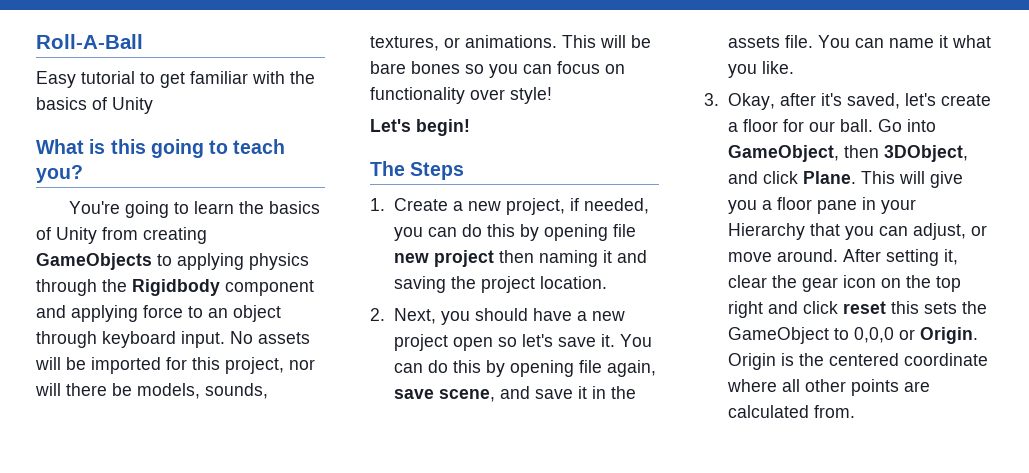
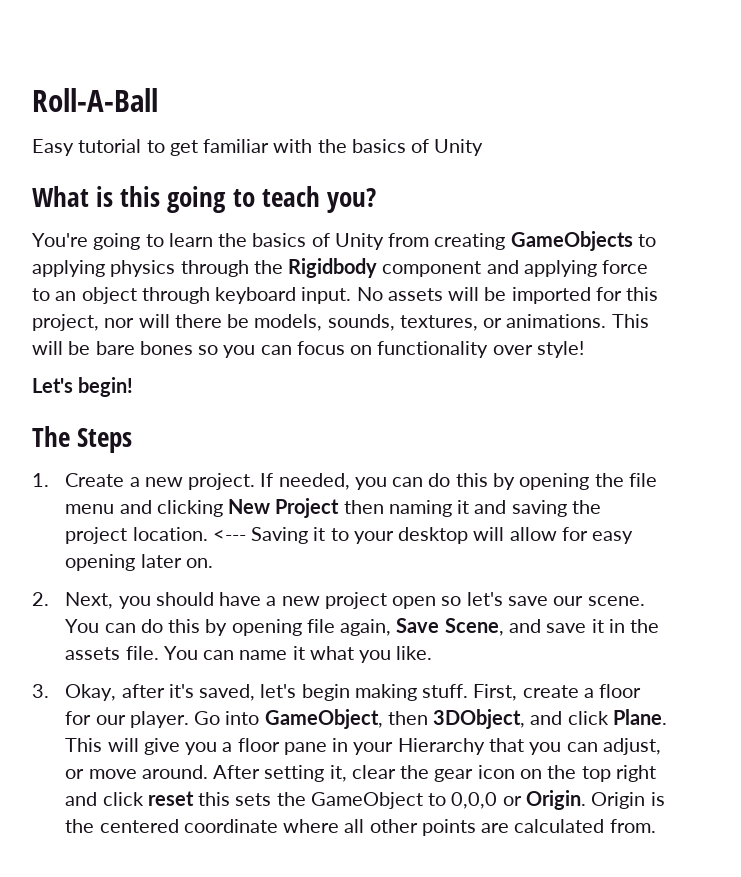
[505,198,579,215] project, if -> [188,473,274,490] project. If
[612,224,636,237] [393,250,494,267] file new project -> [594,473,657,487] [65,498,340,518] the file menu and clicking New Project
(607, 282) none -> [212,527,634,544] [65,554,213,571] <--- Saving it to your desktop will allow for easy opening later on.
[600,334,615,347] it. -> [553,596,645,606] our scene.
[393,389,495,402] save scene, -> [396,618,504,636] Save Scene,
(936, 99) none -> [301,684,518,701] begin making stuff. First,
[839,119,873,132] ball. -> [129,711,189,728] player.

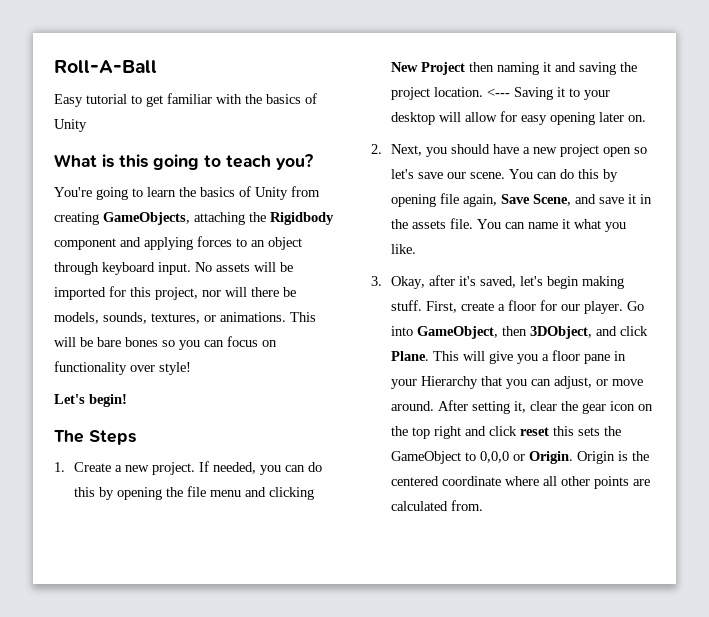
[510,231,656,251] [32,260,249,277] GameObjects to applying physics through -> [103,212,245,225] GameObjects, attaching
[602,260,649,274] force -> [197,236,232,247] forces

